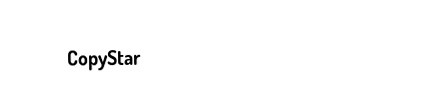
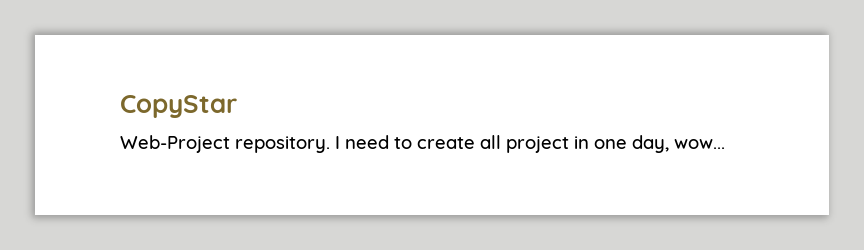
(142, 60) none -> [120,135,725,153] // Web-Project repository. I need to create all project in one day, wow...

